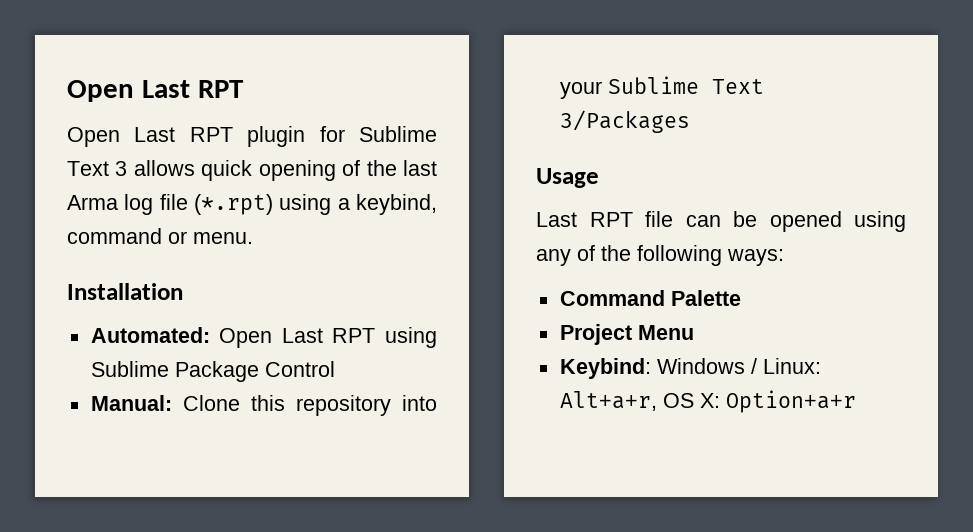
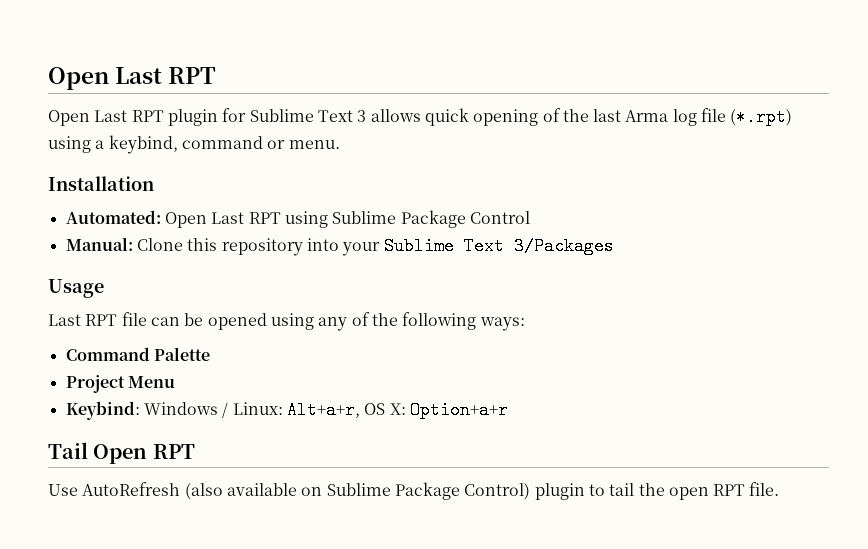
(856, 401) none -> [48,442,195,464] [48,482,780,500] // Tail Open RPT // Use AutoRefresh (also available on Sublime Package Control) plugin to tail the open RPT file.

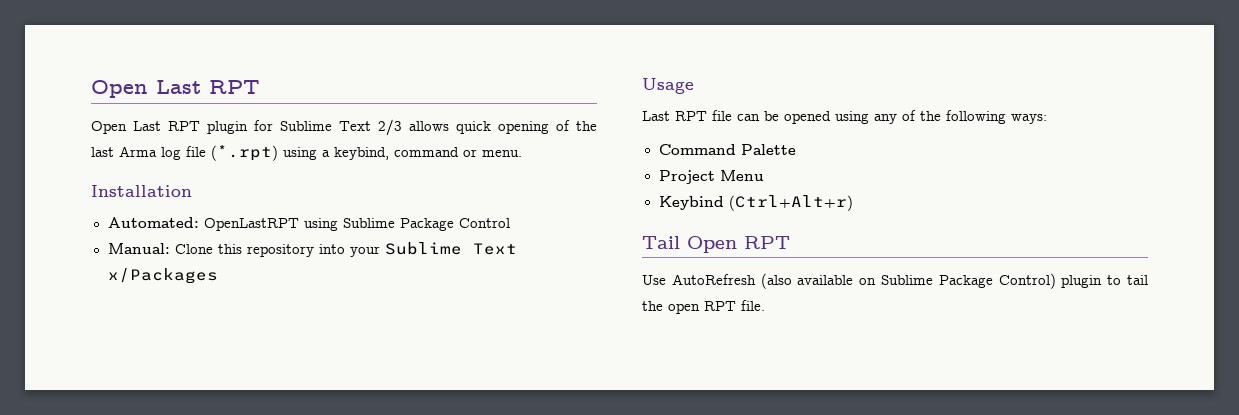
[357,110,367,122] 3 -> [378,119,402,136] 2/3
[164,212,281,228] Open Last RPT -> [203,218,299,231] OpenLastRPT
[513,237,614,255] 3/Packages -> [107,268,218,284] x/Packages
[65,401,508,420] Keybind: Windows / Linux: Alt+a+r, OS X: Option+a+r -> [658,195,853,211] Keybind (Ctrl+Alt+r)

